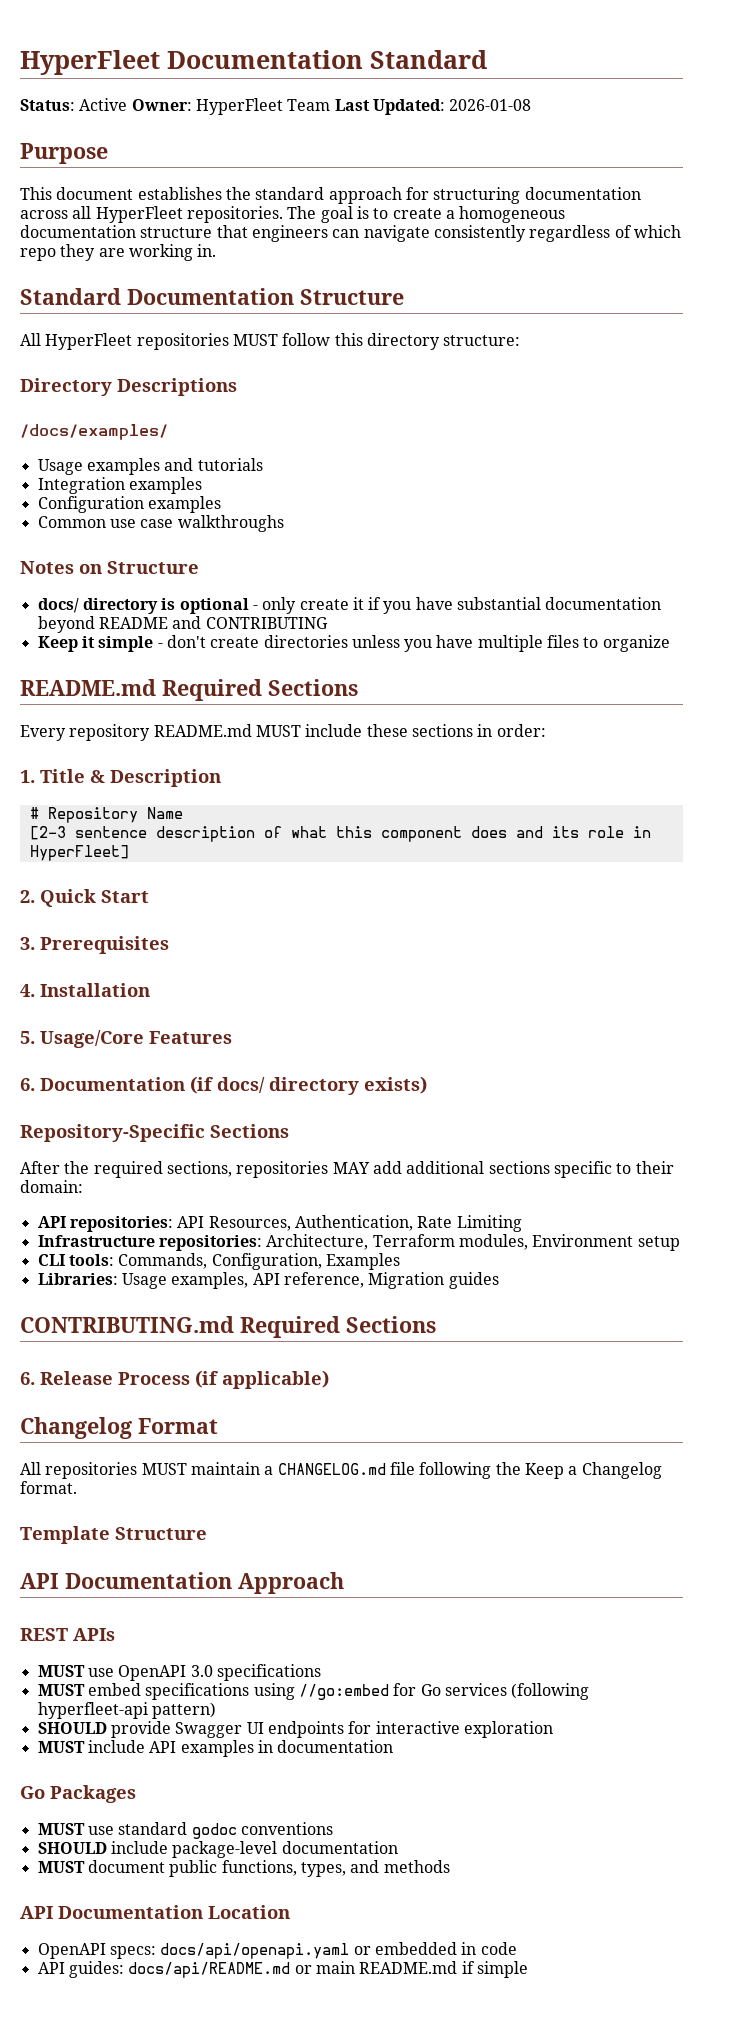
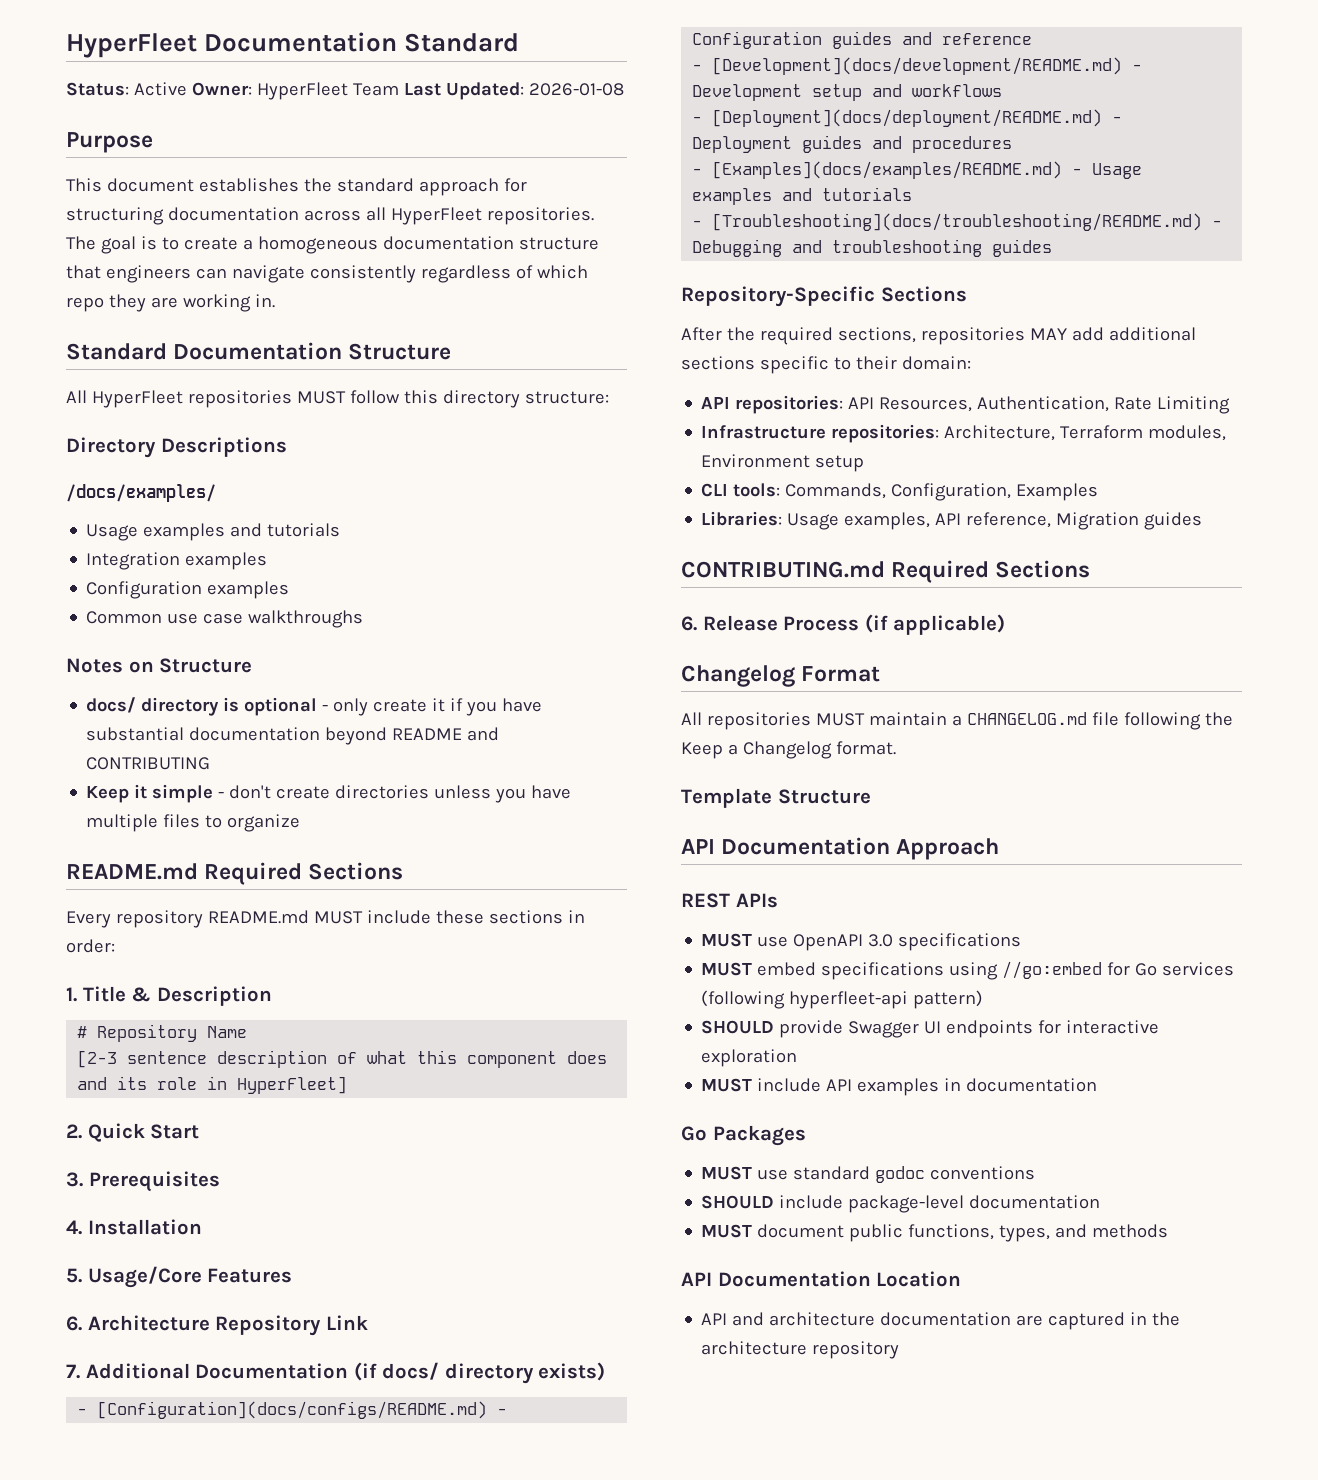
(35, 1084) none -> [87,1315,368,1336] [66,1363,190,1379] Architecture Repository Link // 7. Additional
(427, 1085) none -> [77,1401,508,1419] [692,31,1033,49] [692,57,1143,75] [692,84,1003,101] [692,109,1123,127] [692,135,1013,153] [692,161,1143,179] [692,187,913,205] [692,213,1223,231] [692,239,1053,257] // - [Configuration](docs/configs/README.md) - Configuration guides and reference // - [Development](docs/development/README.md) - Development setup and workflows // - [Deployment](docs/deployment/README.md) - Deployment guides and procedures // - [Examples](docs/examples/README.md) - Usage examples and tutorials // - [Troubleshooting](docs/troubleshooting/README.md) - Debugging and troubleshooting guides
[37,1942,517,1959] [37,1961,528,1978] OpenAPI specs: docs/api/openapi.yaml or embedded in code // API guides: docs/api/README.md or main README.md if simple -> [701,1312,1181,1330] [701,1341,900,1359] API and architecture documentation are captured in the architecture repository

